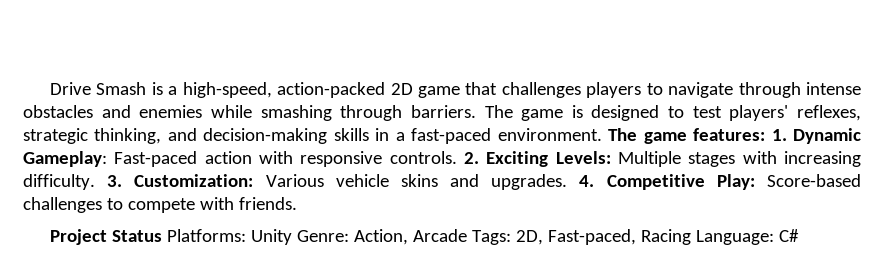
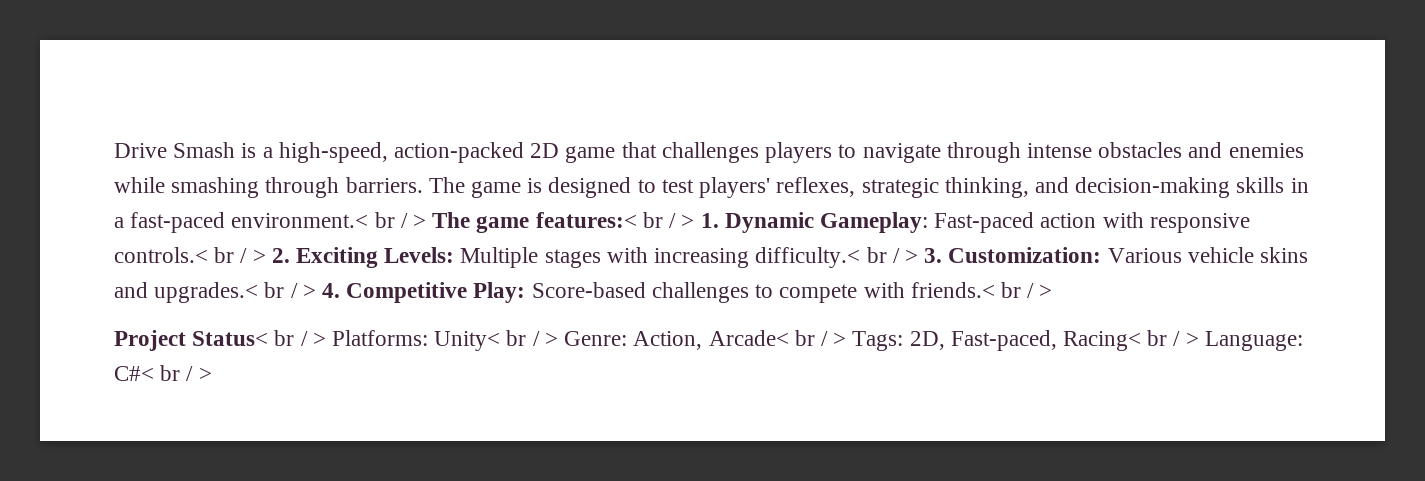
[497,128,766,144] environment. The game features: -> [231,212,695,233] environment.< br / > The game features:< br / >
[389,151,457,164] controls. -> [114,247,266,263] controls.< br / >
[23,174,95,190] difficulty. -> [755,247,918,268] difficulty.< br / >
[491,174,568,190] upgrades. -> [154,282,316,303] upgrades.< br / >
[238,197,297,210] [50,229,799,245] friends. // Project Status Platforms: Unity Genre: Action, Arcade Tags: 2D, Fast-paced, Racing Language: C# -> [910,282,1053,298] [114,330,1303,351] [114,365,212,381] friends.< br / > // Project Status< br / > Platforms: Unity< br / > Genre: Action, Arcade< br / > Tags: 2D, Fast-paced, Racing< br / > Language: C#< br / >

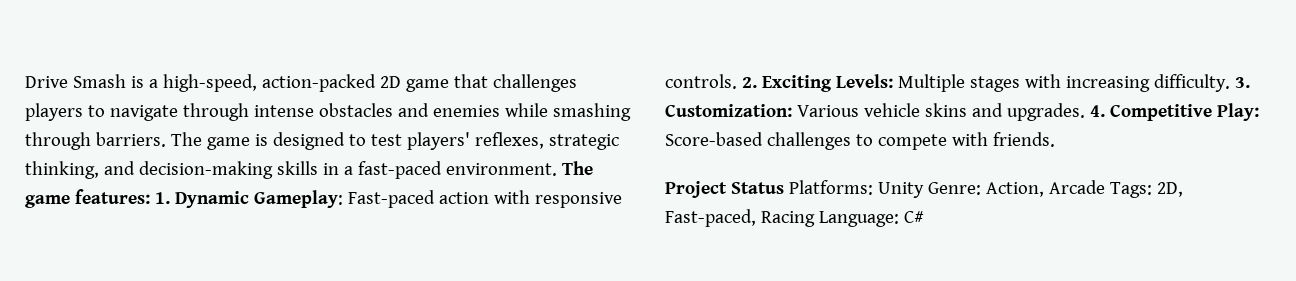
[231,212,695,233] environment.< br / > The game features:< br / > -> [445,161,593,176] [25,189,150,208] environment. The game features:
[114,247,266,263] controls.< br / > -> [665,74,737,89] controls.
[755,247,918,268] difficulty.< br / > -> [1153,74,1230,92] difficulty.
[154,282,316,303] upgrades.< br / > -> [1006,103,1085,121] upgrades.
[910,282,1053,298] [114,330,1303,351] [114,365,212,381] friends.< br / > // Project Status< br / > Platforms: Unity< br / > Genre: Action, Arcade< br / > Tags: 2D, Fast-paced, Racing< br / > Language: C#< br / > -> [992,132,1055,147] [665,180,1183,198] [665,209,924,227] friends. // Project Status Platforms: Unity Genre: Action, Arcade Tags: 2D, Fast-paced, Racing Language: C#

